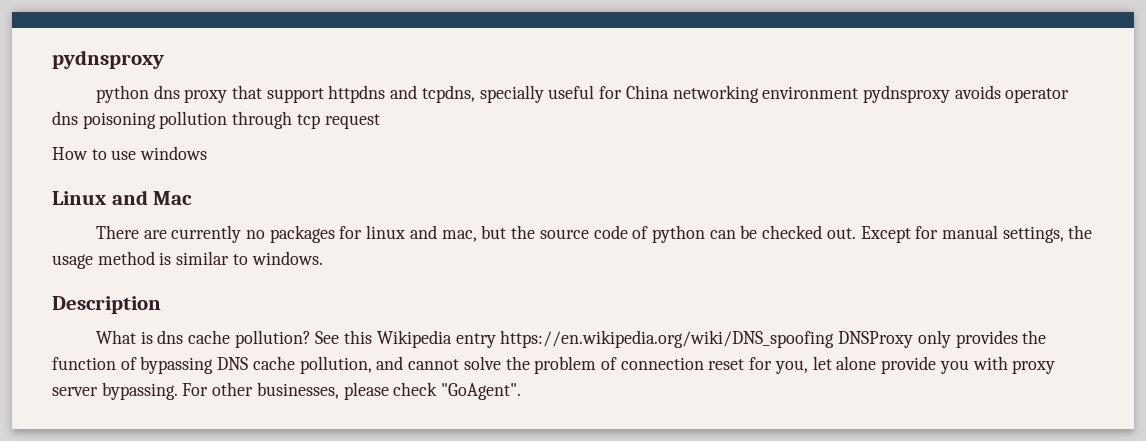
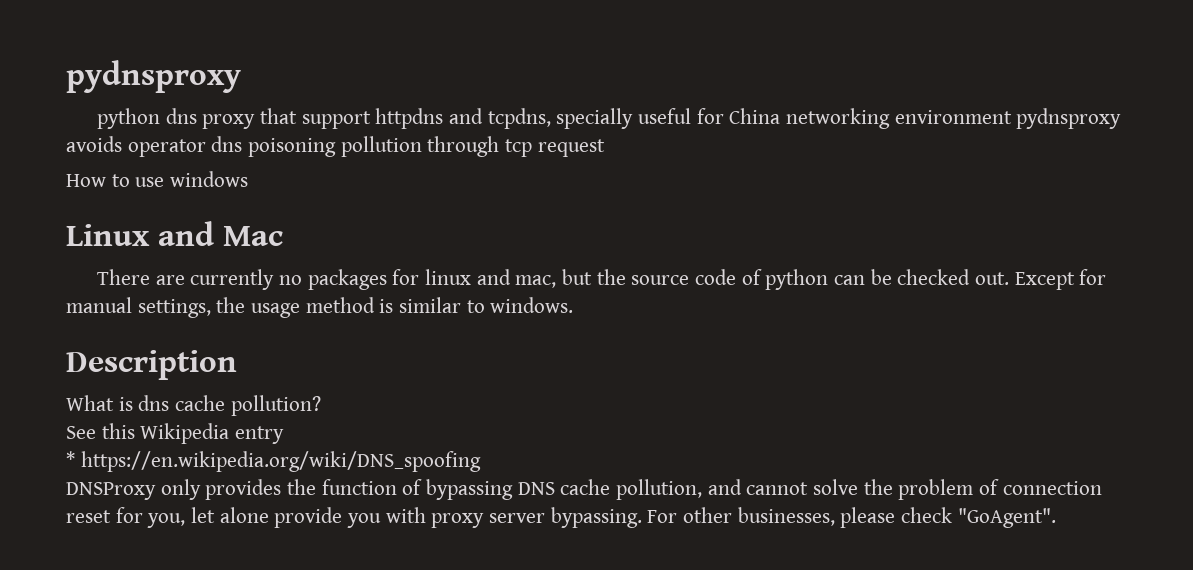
(311, 339) none -> (321, 405) //
(496, 340) none -> [66,451,75,467] // *
(835, 339) none -> (481, 461) //

